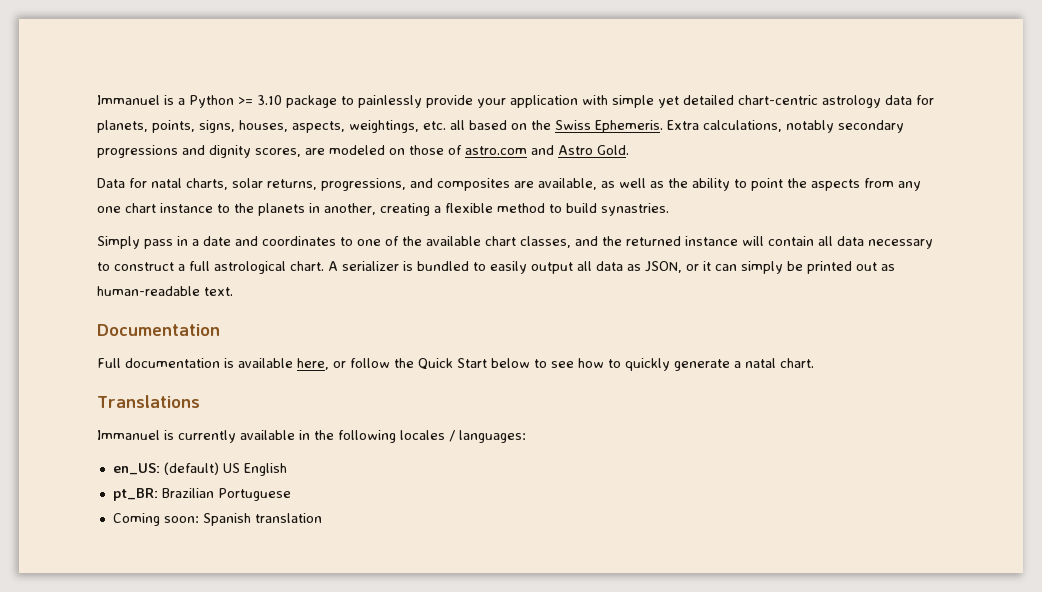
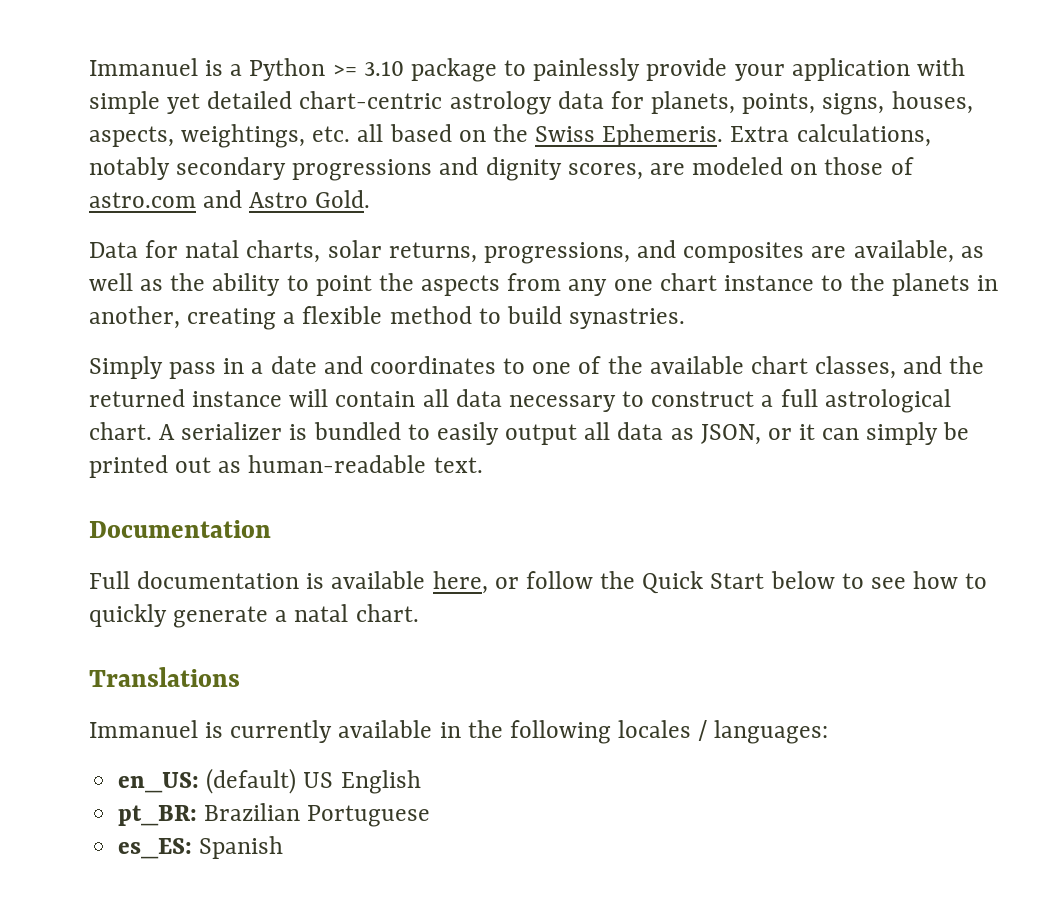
[112,513,322,526] Coming soon: Spanish translation -> [118,836,284,859] es_ES: Spanish

